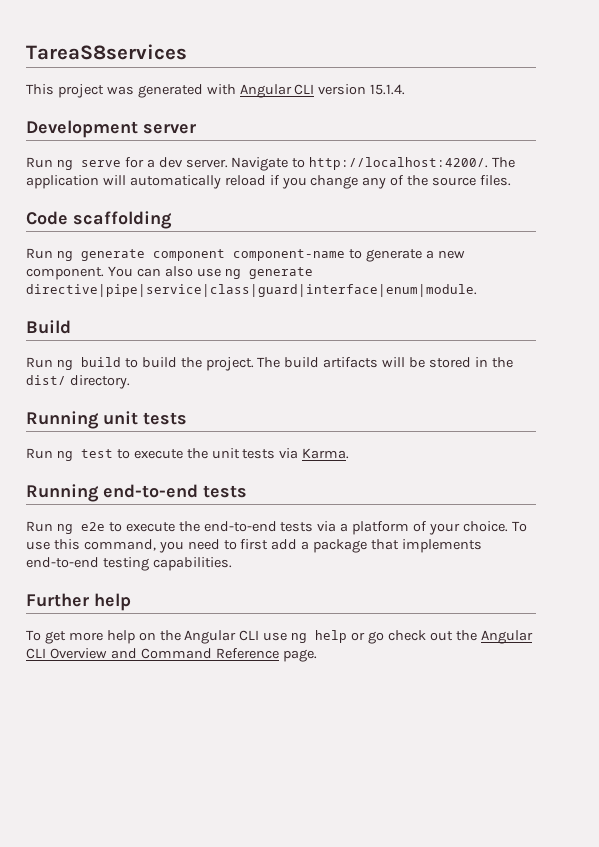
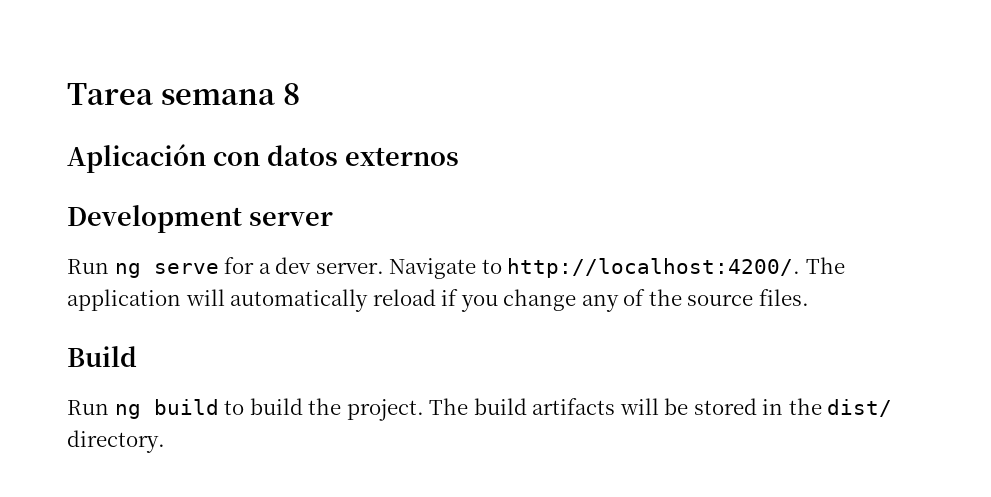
[26,44,187,60] [26,84,406,98] TareaS8services // This project was generated with Angular CLI version 15.1.4. -> [67,83,300,105] [67,144,459,173] Tarea semana 8 // Aplicación con datos externos
[26,211,172,229] [26,248,465,262] [26,266,313,280] [26,284,477,297] // Code scaffolding // Run ng generate component component-name to generate a new component. You can also use ng generate directive|pipe|service|class|guard|interface|enum|module. -> (809, 297) none
[26,411,187,429] [26,448,350,461] [26,484,247,502] [26,521,527,535] [26,539,483,553] [26,557,232,571] [26,593,131,611] [26,630,533,644] [26,648,317,662] // Running unit tests // Run ng test to execute the unit tests via Karma. // Running end-to-end tests // Run ng e2e to execute the end-to-end tests via a platform of your choice. To use this command, you need to first add a package that implements end-to-end testing capabilities. // Further help // To get more help on the Angular CLI use ng help or go check out the Angular CLI Overview and Command Reference page. -> (165, 441) none

